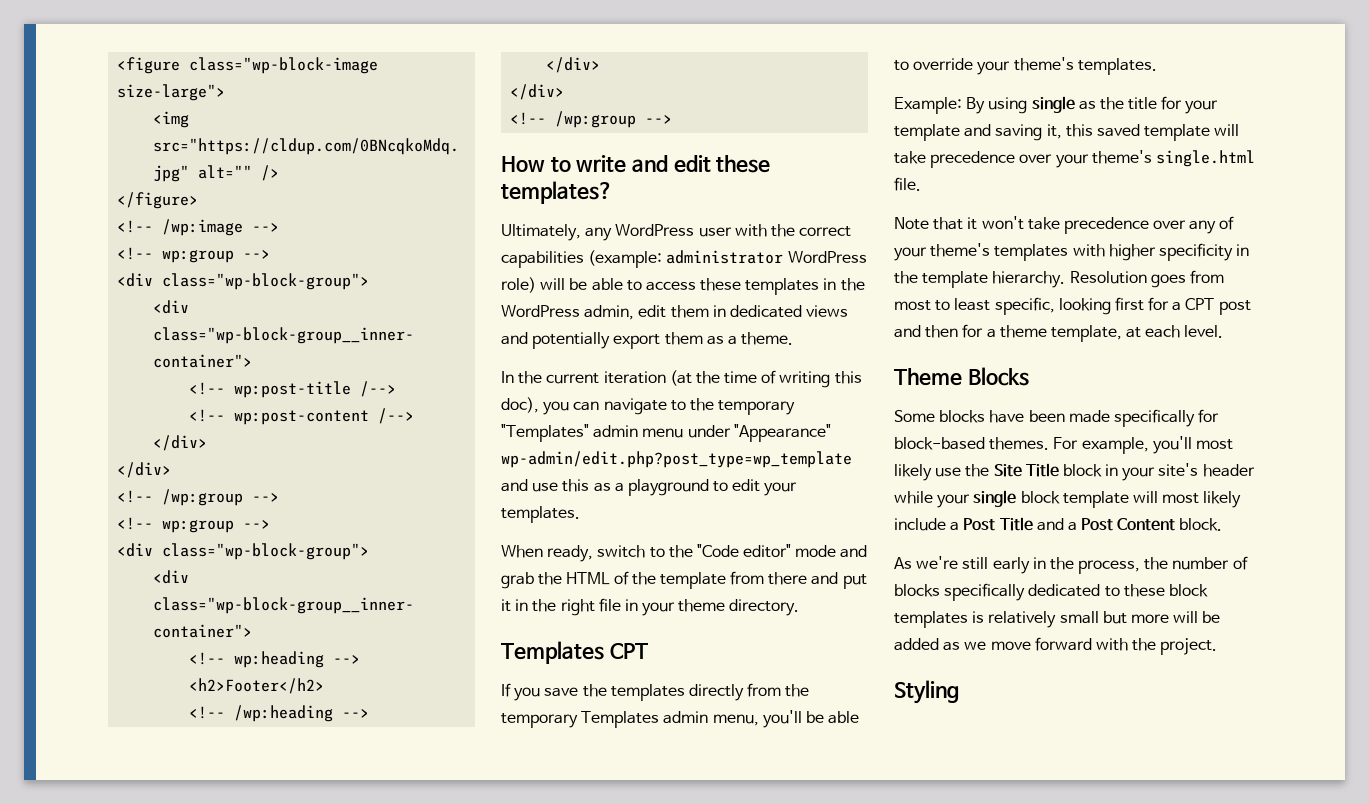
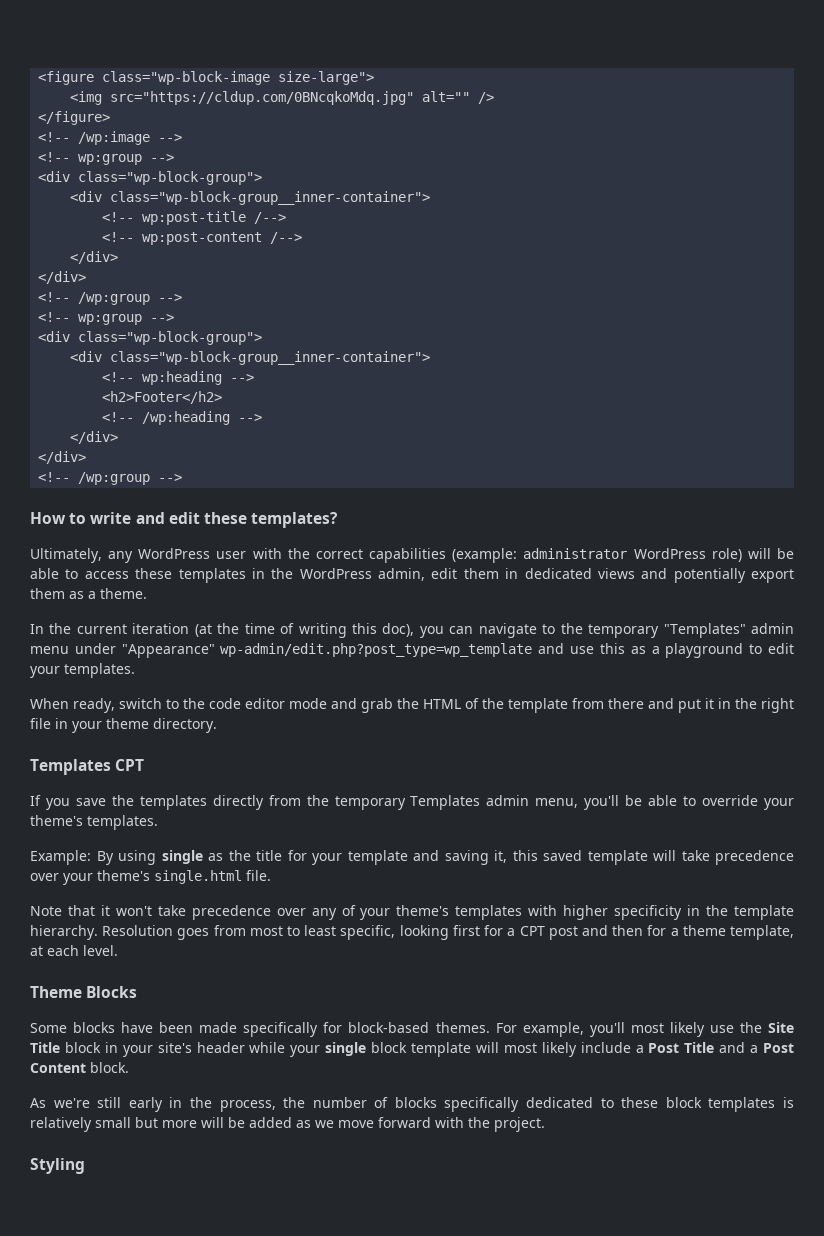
[696,544,792,558] "Code editor" -> [209,698,285,709] code editor

